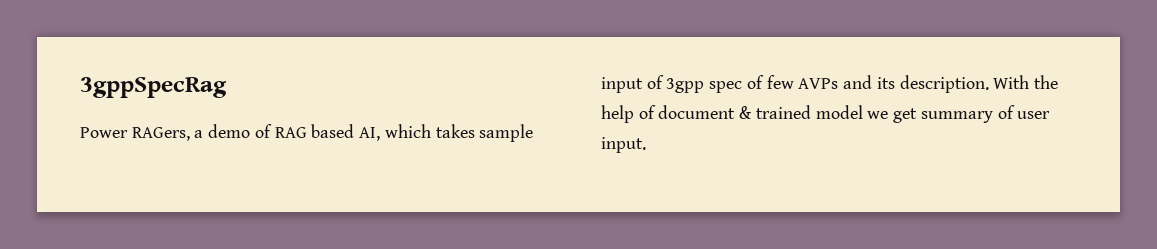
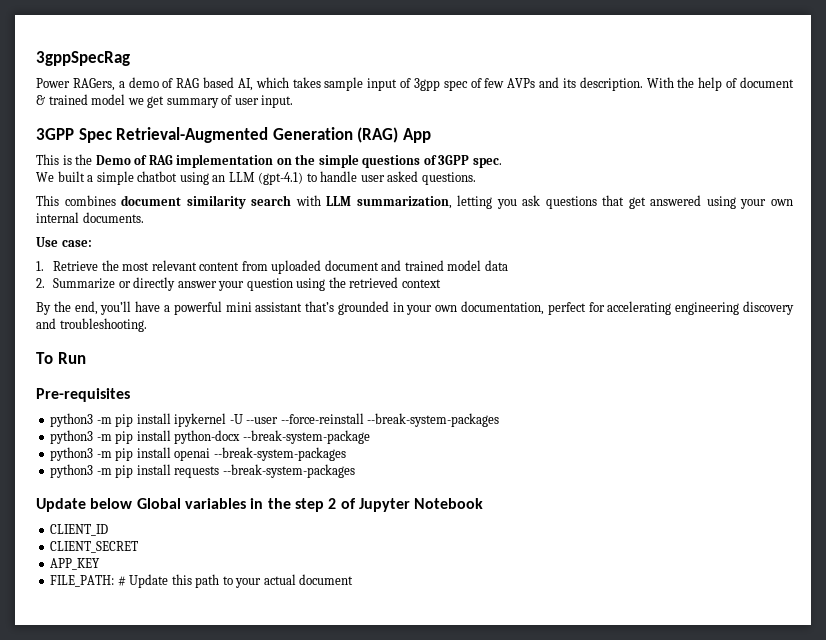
(646, 145) none -> [36,127,431,143] [36,154,502,168] [36,171,476,185] [36,195,793,209] [36,212,144,223] [36,237,92,247] [36,260,508,274] [36,277,441,291] [36,301,794,315] [36,318,147,332] [36,352,86,364] [36,388,130,402] [50,413,500,427] [50,430,370,444] [50,447,346,461] [50,464,355,478] [36,498,484,512] [50,524,109,536] [50,541,139,553] [50,558,101,570] [50,574,354,588] // 3GPP Spec Retrieval-Augmented Generation (RAG) App // This is the Demo of RAG implementation on the simple questions of 3GPP spec. // We built a simple chatbot using an LLM (gpt-4.1) to handle user asked questions. // This combines document similarity search with LLM summarization, letting you ask questions that get answered using your own internal documents. // Use case: // 1. Retrieve the most relevant content from uploaded document and trained model data // 2. Summarize or directly answer your question using the retrieved context // By the end, you’ll have a powerful mini assistant that’s grounded in your own documentation, perfect for accelerating engineering discovery and troubleshooting. // To Run // Pre-requisites // python3 -m pip install ipykernel -U --user --force-reinstall --break-system-packages // python3 -m pip install python-docx --break-system-package // python3 -m pip install openai --break-system-packages // python3 -m pip install requests --break-system-packages // Update below Global variables in the step 2 of Jupyter Notebook // CLIENT_ID // CLIENT_SECRET // APP_KEY // FILE_PATH: # Update this path to your actual document

